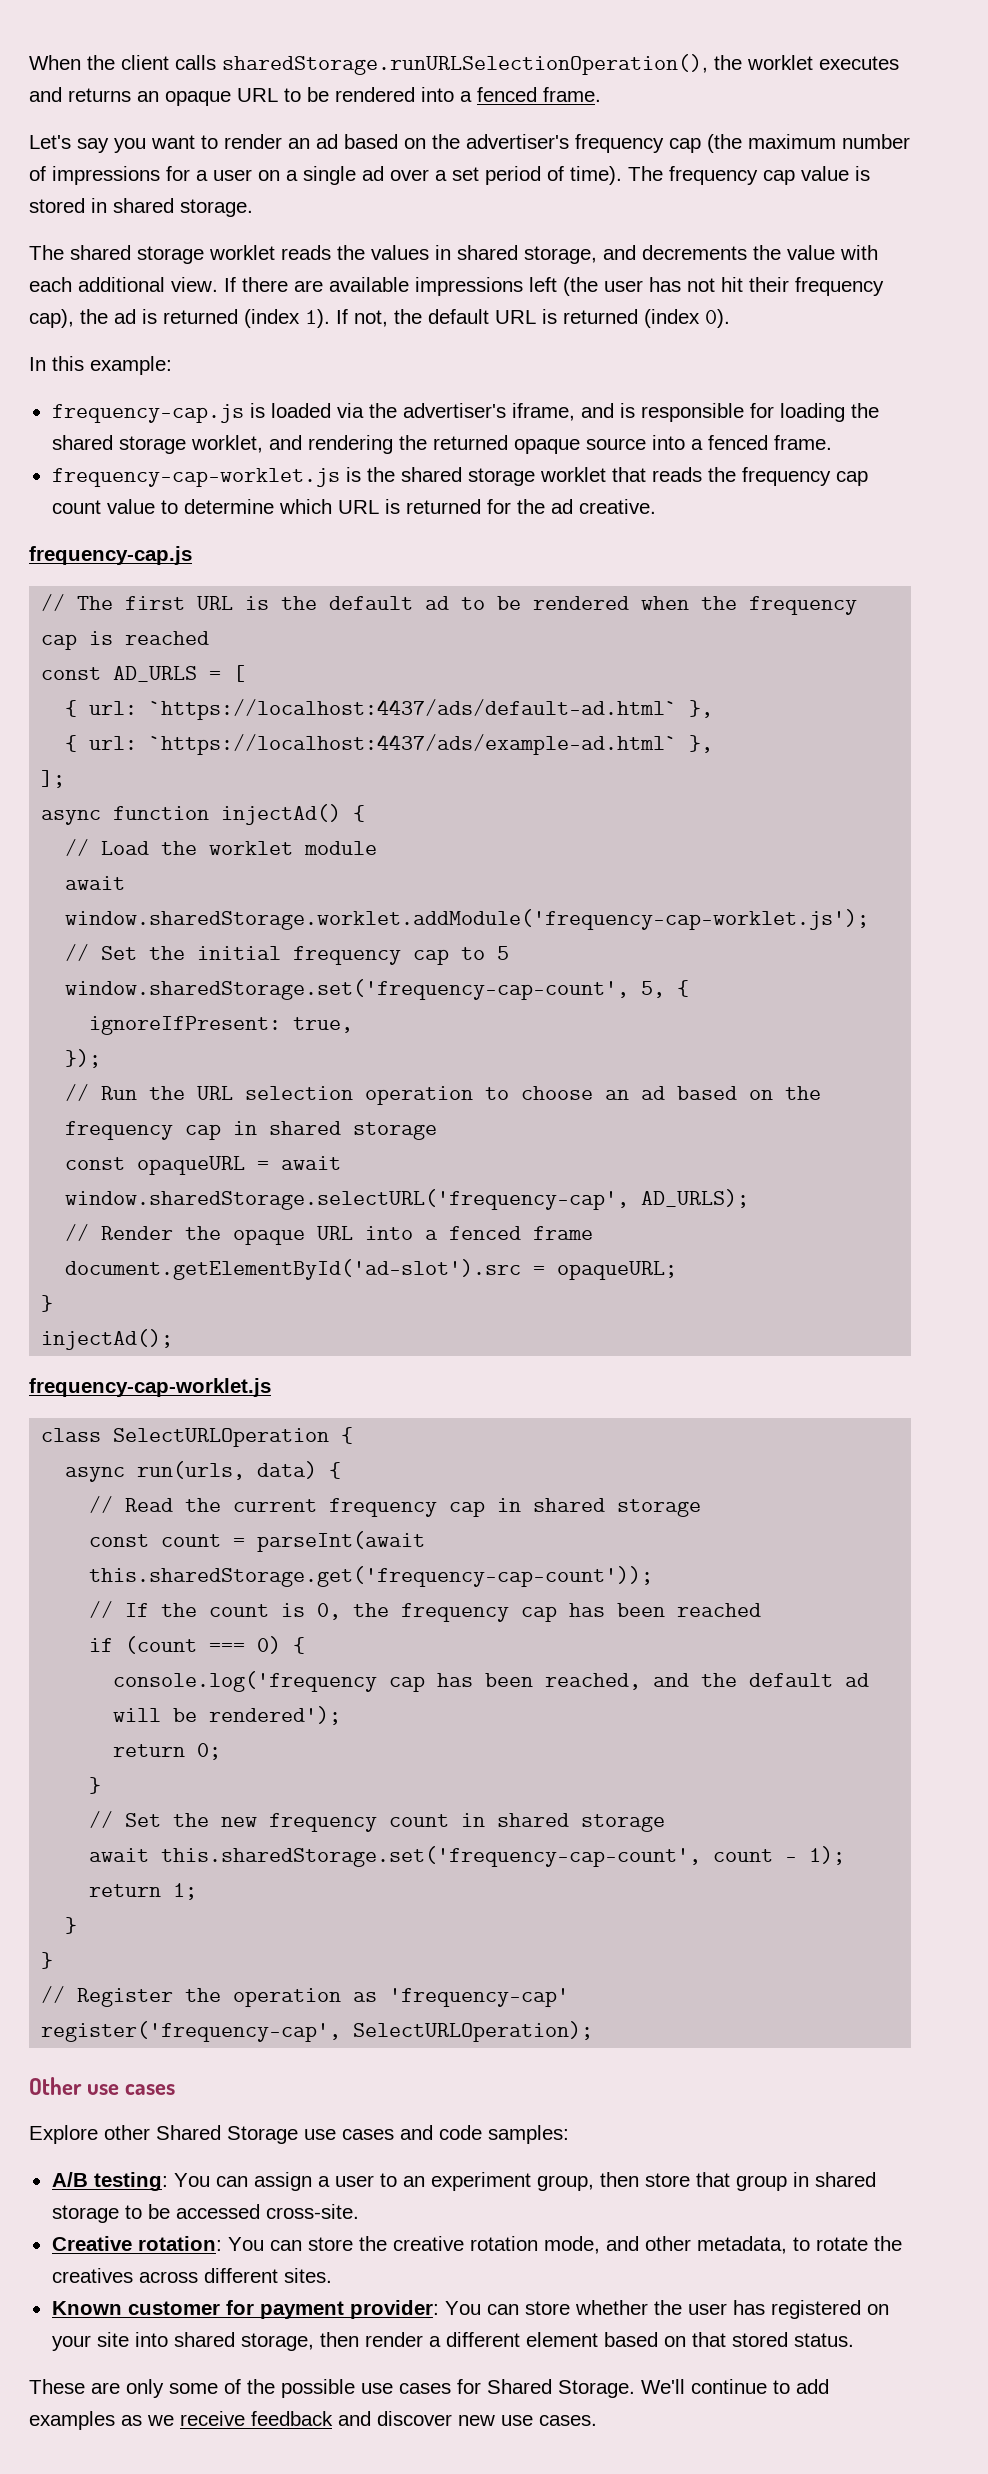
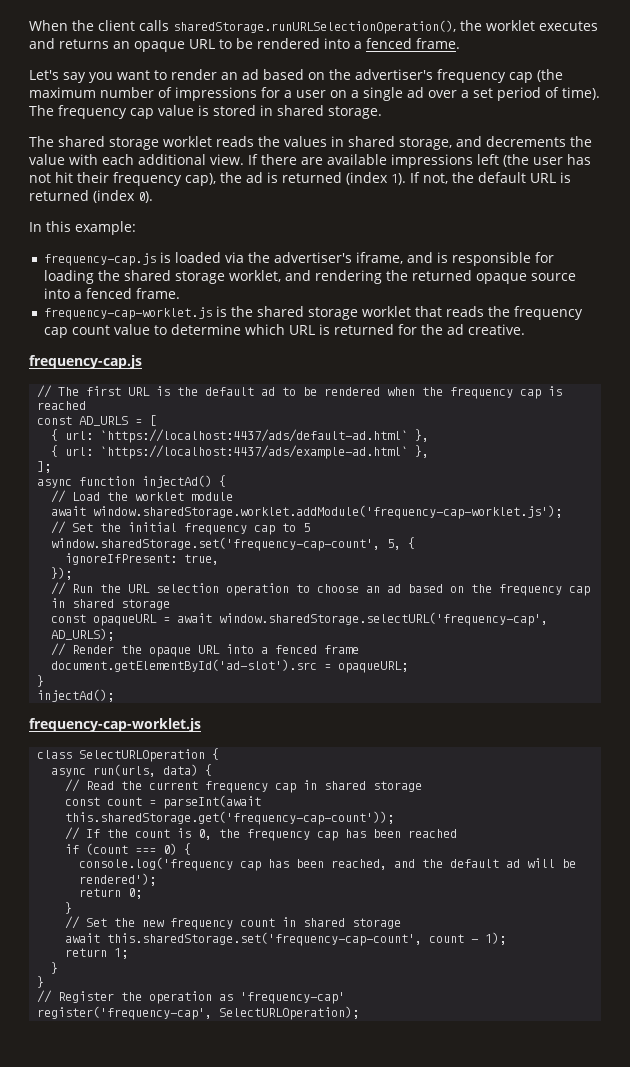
[29,2077,176,2095] [29,2125,569,2144] [51,2172,876,2191] [51,2204,359,2223] [51,2236,902,2254] [51,2268,332,2283] [51,2300,889,2319] [51,2332,854,2351] [29,2379,829,2398] [29,2411,597,2430] // Other use cases // Explore other Shared Storage use cases and code samples: // A/B testing: You can assign a user to an experiment group, then store that group in shared storage to be accessed cross-site. // Creative rotation: You can store the creative rotation mode, and other metadata, to rotate the creatives across different sites. // Known customer for payment provider: You can store whether the user has registered on your site into shared storage, then render a different element based on that stored status. // These are only some of the possible use cases for Shared Storage. We'll continue to add examples as we receive feedback and discover new use cases. -> (360, 1013) none

